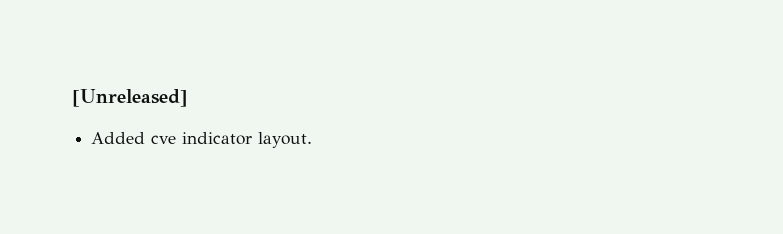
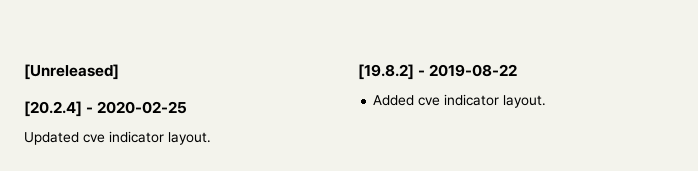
(188, 98) none -> [24,101,188,117] [24,131,211,145] [358,64,518,80] // [20.2.4] - 2020-02-25 // Updated cve indicator layout. // [19.8.2] - 2019-08-22

